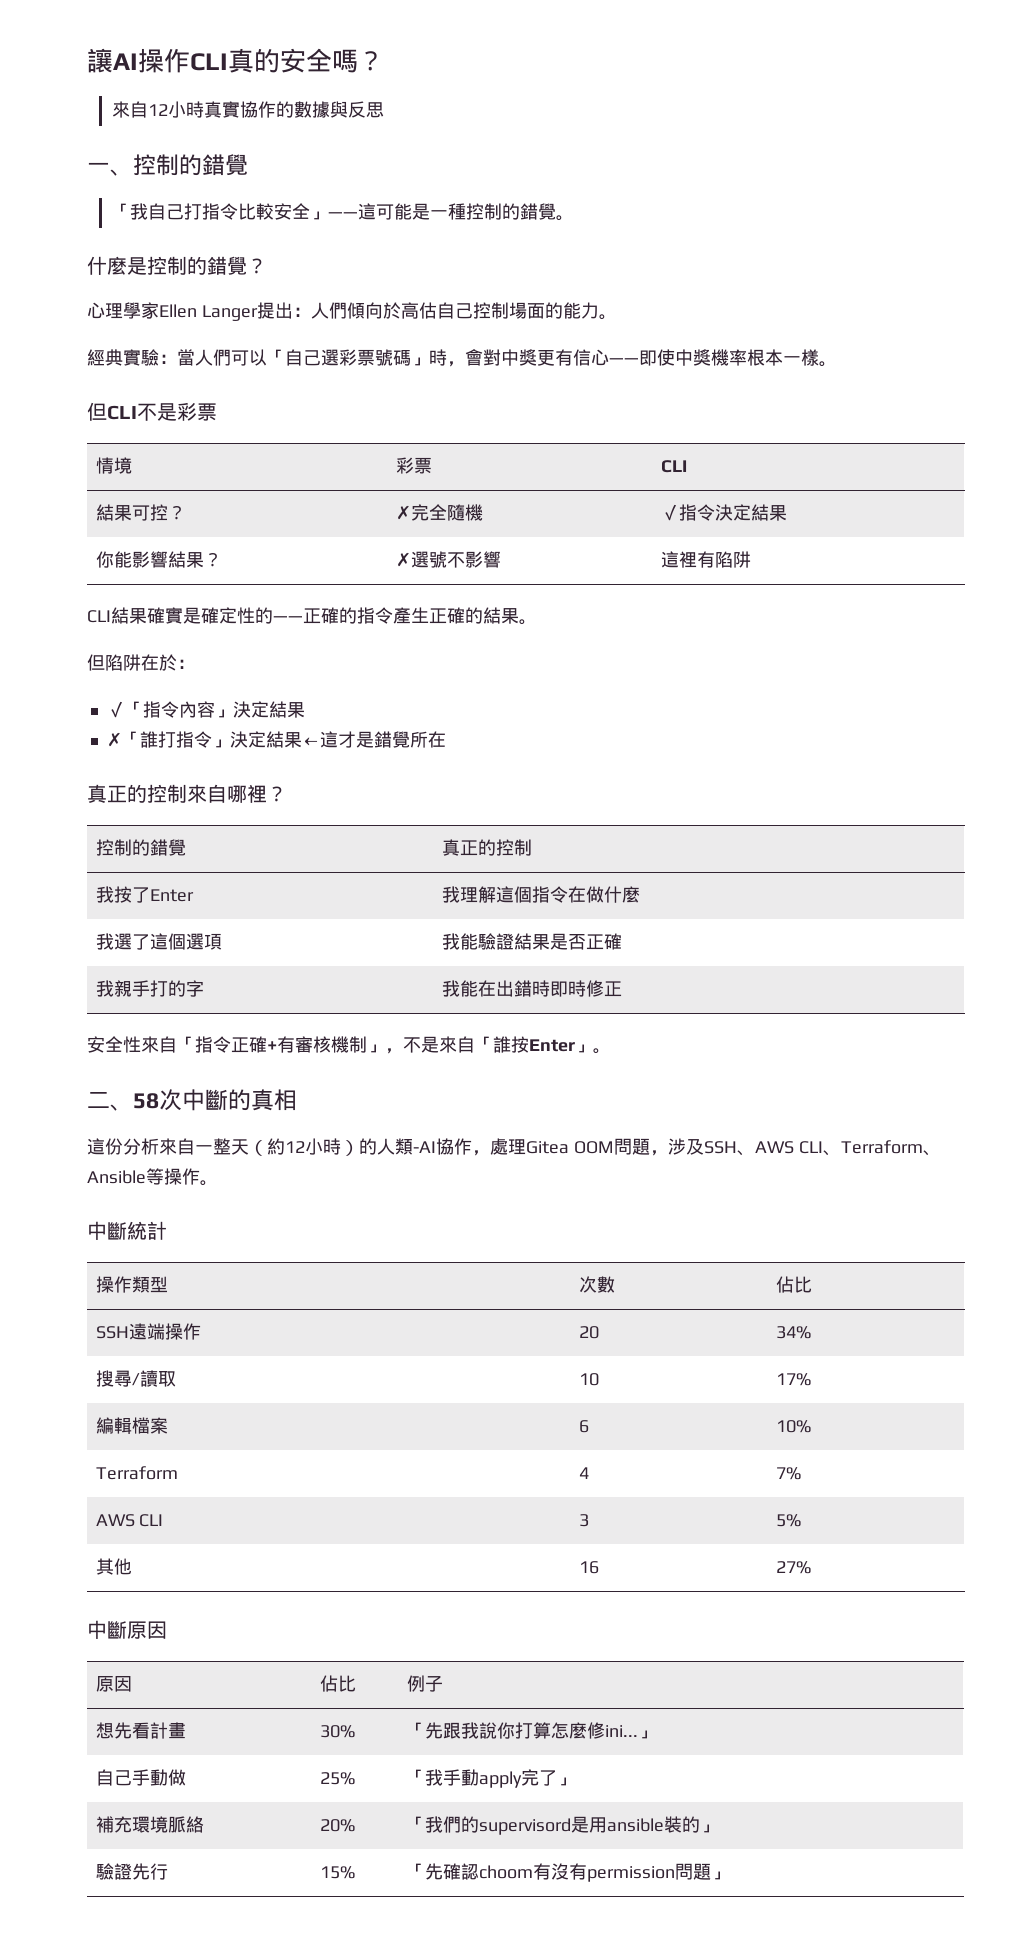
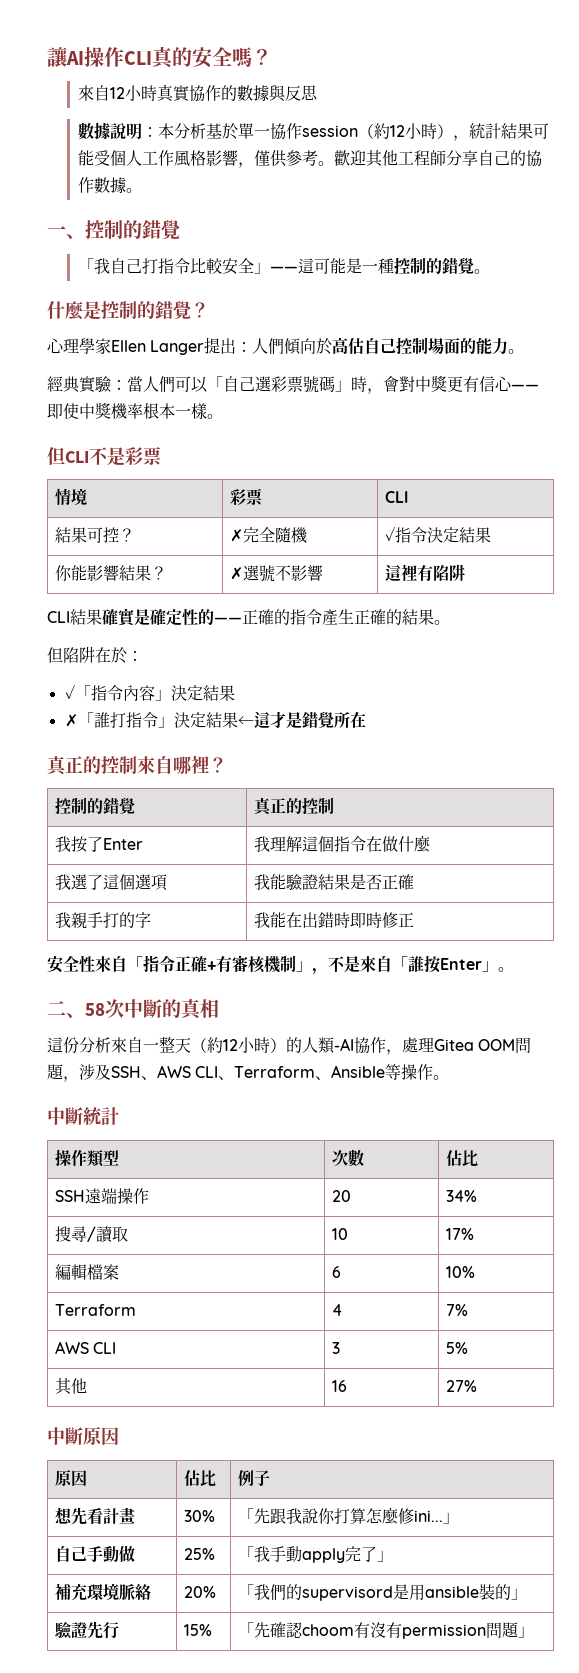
(384, 110) none -> [78,122,550,141] [78,150,543,168] [78,177,143,193] // 數據說明：本分析基於單一協作session（約12小時），統計結果可能受個人工作風格影響，僅供參考。歡迎其他工程師分享自己的協作數據。

